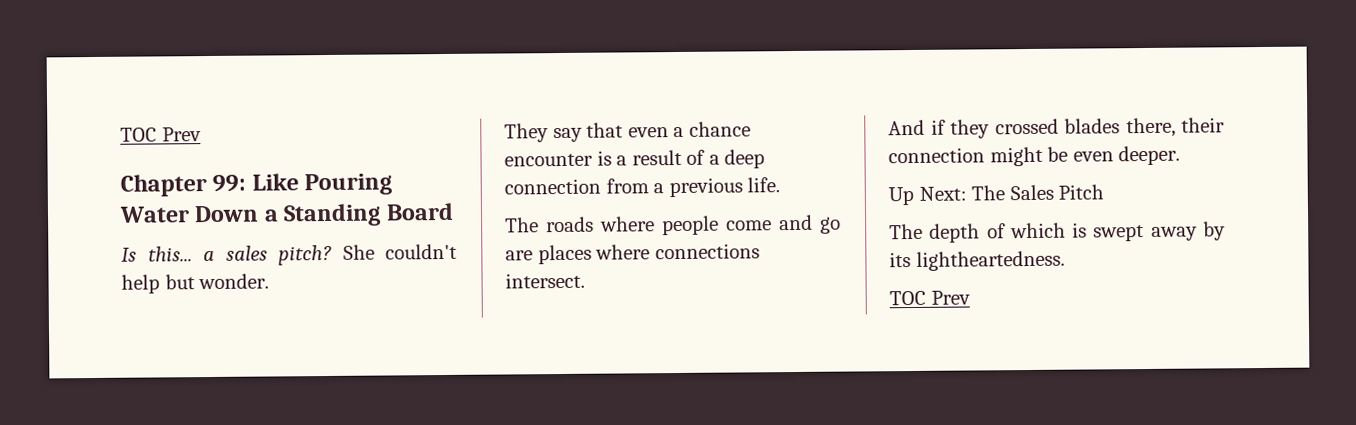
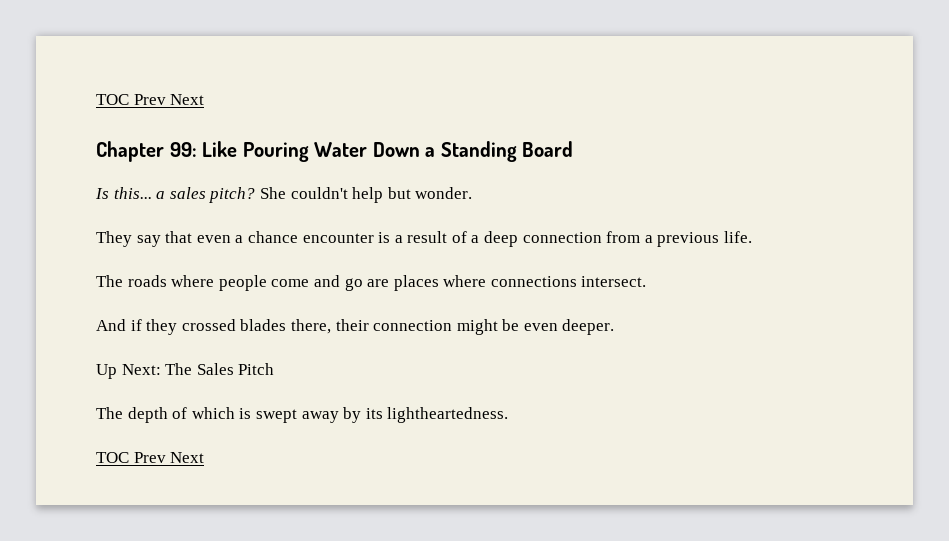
[120,127,201,142] TOC Prev -> [96,94,205,105] TOC Prev Next
(970, 297) none -> [170,452,205,463] Next

